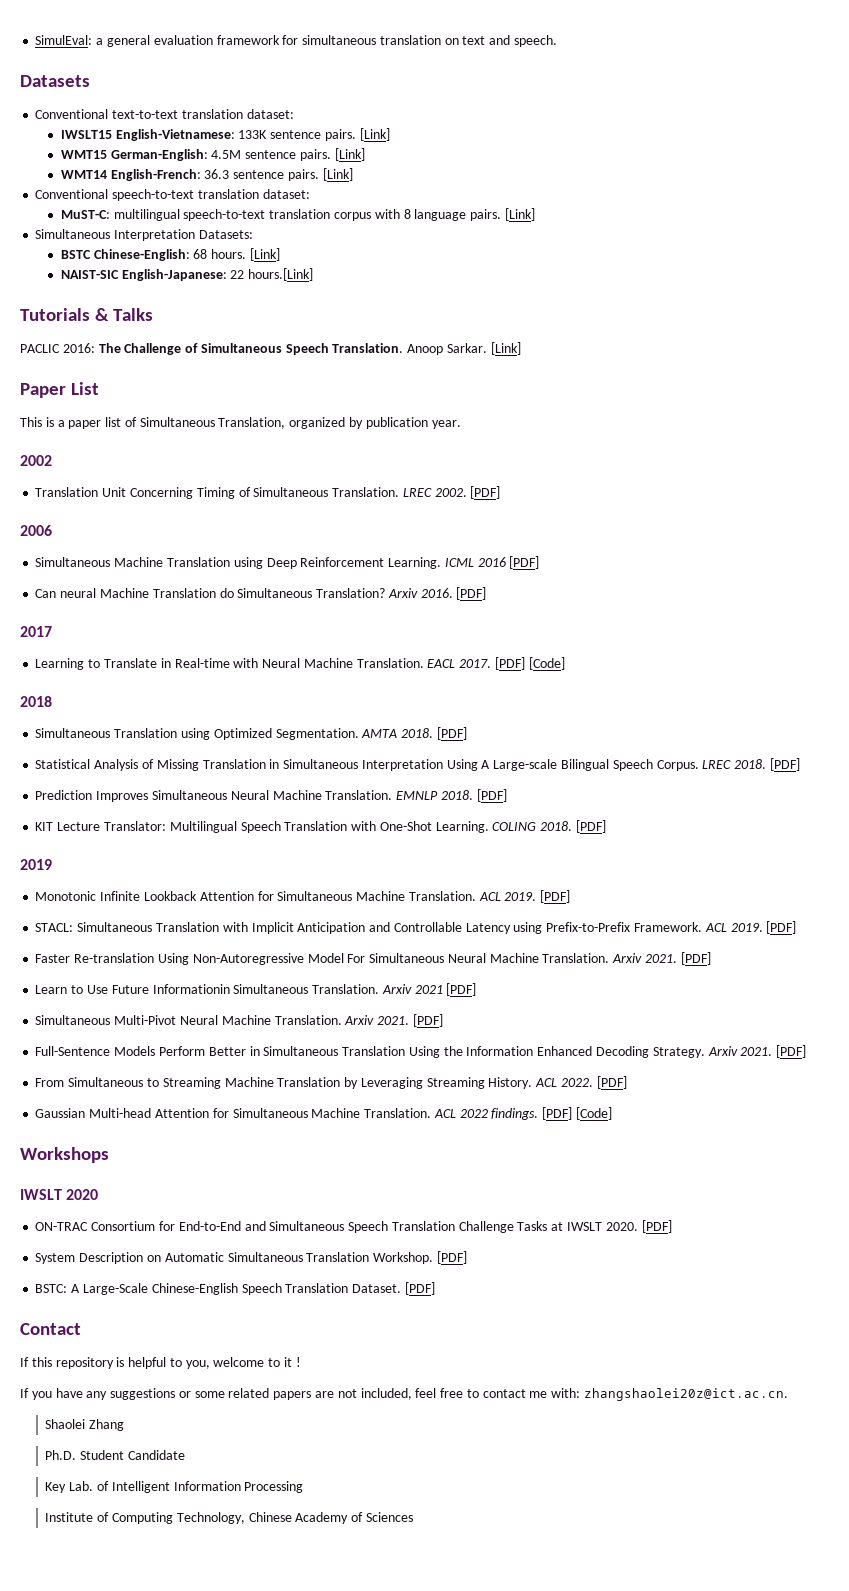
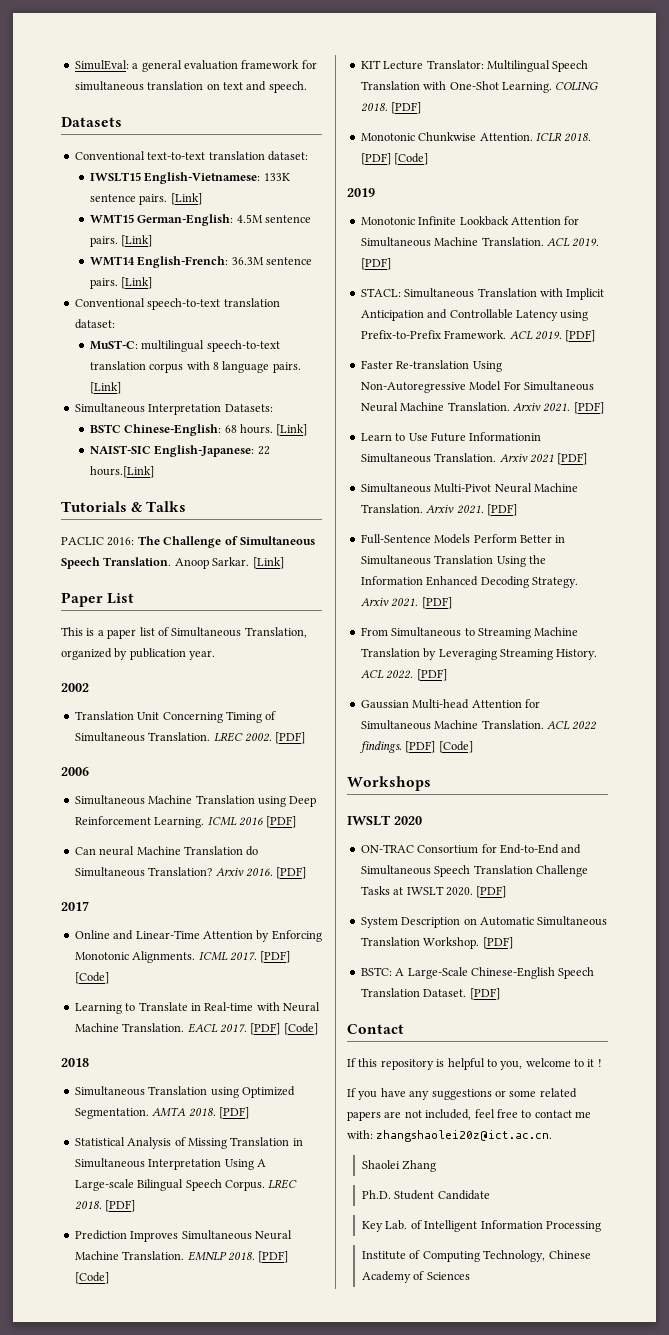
[204,169,230,179] 36.3 -> [231,257,264,265] 36.3M
(52, 631) none -> [74,930,322,942] [74,951,291,963] [74,972,109,984] // Online and Linear-Time Attention by Enforcing Monotonic Alignments. ICML 2017. [PDF] [Code]
(507, 795) none -> [74,1272,109,1284] [Code]
(606, 826) none -> [360,132,592,142] [360,153,429,165] // Monotonic Chunkwise Attention. ICLR 2018. [PDF] [Code]

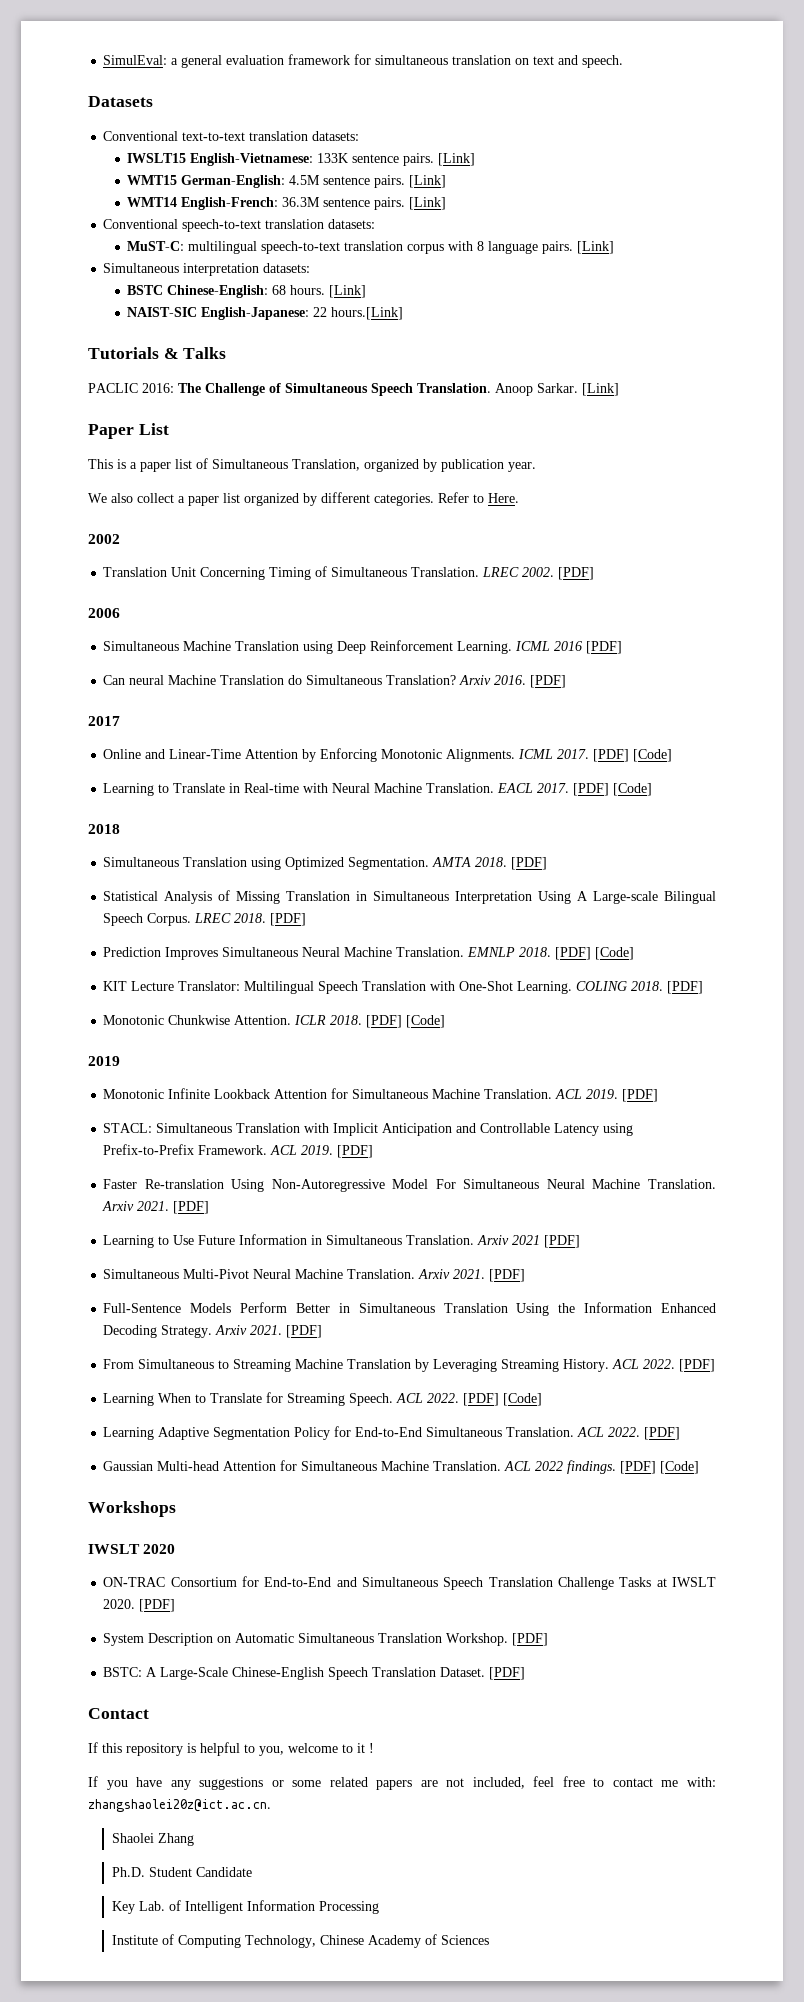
[267,151,308,161] dataset: -> [312,131,360,141] datasets:
[74,319,115,329] dataset: -> [328,219,376,229] datasets:
[148,404,273,415] Interpretation Datasets: -> [183,263,311,276] interpretation datasets:
(216, 655) none -> [88,492,519,506] // We also collect a paper list organized by different categories. Refer to Here.
[360,433,392,441] Learn -> [103,1235,155,1248] Learning
[469,432,542,441] Informationin -> [239,1234,323,1245] Information in
(447, 675) none -> [103,1392,543,1406] [103,1426,681,1440] // Learning When to Translate for Streaming Speech. ACL 2022. [PDF] [Code] // Learning Adaptive Segmentation Policy for End-to-End Simultaneous Translation. ACL 2022. [PDF]

